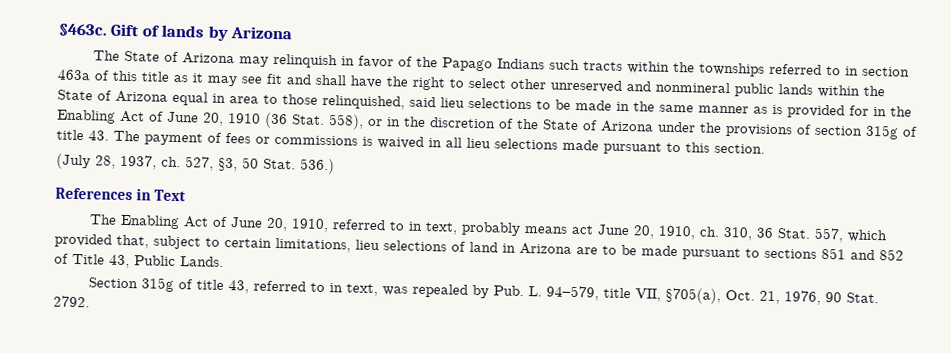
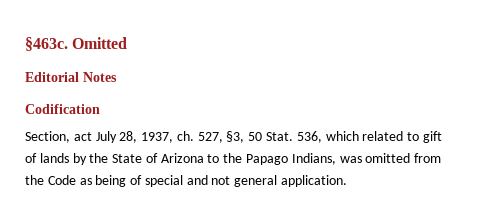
[110,23,293,41] [93,50,911,77] [57,69,885,98] [57,89,912,119] [56,109,918,140] [56,129,765,155] [56,153,91,170] Gift of lands by Arizona // The State of Arizona may relinquish in favor of the Papago Indians such tracts within the townships referred to in section 463a of this title as it may see fit and shall have the right to select other unreserved and nonmineral public lands within the State of Arizona equal in area to those relinquished, said lieu selections to be made in the same manner as is provided for in the Enabling Act of June 20, 1910 (36 Stat. 558), or in the discretion of the State of Arizona under the provisions of section 315g of title 43. The payment of fees or commissions is waived in all lieu selections made pursuant to this section. // (July -> [72,37,128,49] [25,72,117,82] [25,104,100,114] [25,131,117,143] Omitted // Editorial Notes // Codification // Section, act July
[300,158,335,175] [55,187,186,202] [89,214,889,243] [54,233,904,261] [54,253,224,269] [88,277,880,305] [53,295,90,308] 536.) // References in Text // The Enabling Act of June 20, 1910, referred to in text, probably means act June 20, 1910, ch. 310, 36 Stat. 557, which provided that, subject to certain limitations, lieu selections of land in Arizona are to be made pursuant to sections 851 and 852 of Title 43, Public Lands. // Section 315g of title 43, referred to in text, was repealed by Pub. L. 94–579, title VII, §705(a), Oct. 21, 1976, 90 Stat. 2792. -> [296,131,442,143] [25,153,442,165] [25,175,348,187] 536, which related to gift of lands by the State of Arizona to the Papago Indians, was omitted from the Code as being of special and not general application.

